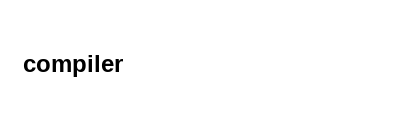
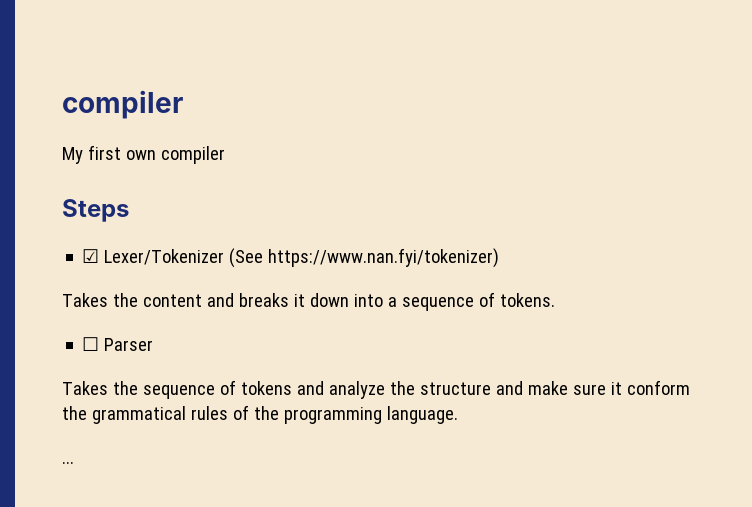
[23,55,123,77] compiler -> [62,90,183,119] [62,145,225,164] [62,199,129,222] [82,248,500,268] [62,292,555,311] [82,337,154,351] [62,380,690,399] [62,405,458,424] [62,461,74,464] compiler // My first own compiler // Steps // ☑ Lexer/Tokenizer (See https://www.nan.fyi/tokenizer) // Takes the content and breaks it down into a sequence of tokens. // ☐ Parser // Takes the sequence of tokens and analyze the structure and make sure it conform the grammatical rules of the programming language. // ...

